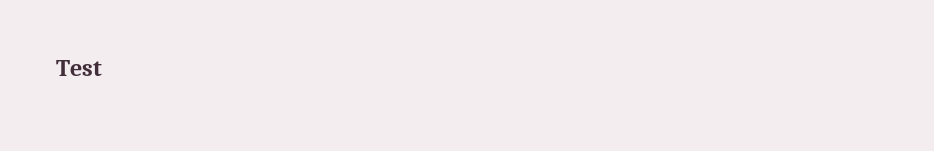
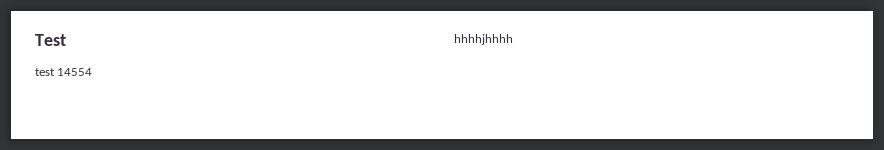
(102, 68) none -> [35,68,93,76] [454,34,513,45] // test 14554 // hhhhjhhhh

